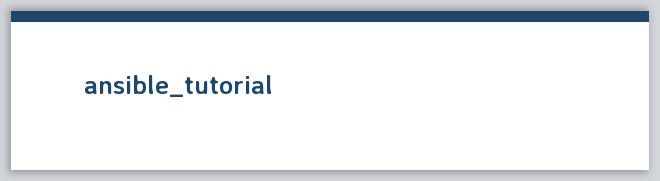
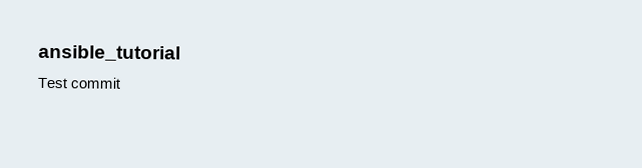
(273, 86) none -> [37,77,123,89] // Test commit

